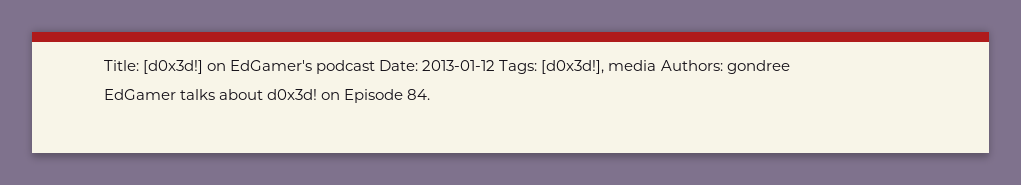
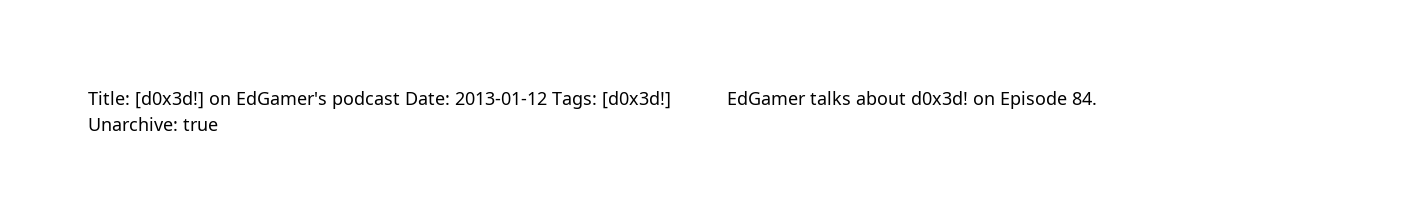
[541,60,790,74] [d0x3d!], media Authors: gondree -> [602,91,671,109] [88,117,218,131] [d0x3d!] Unarchive: true

